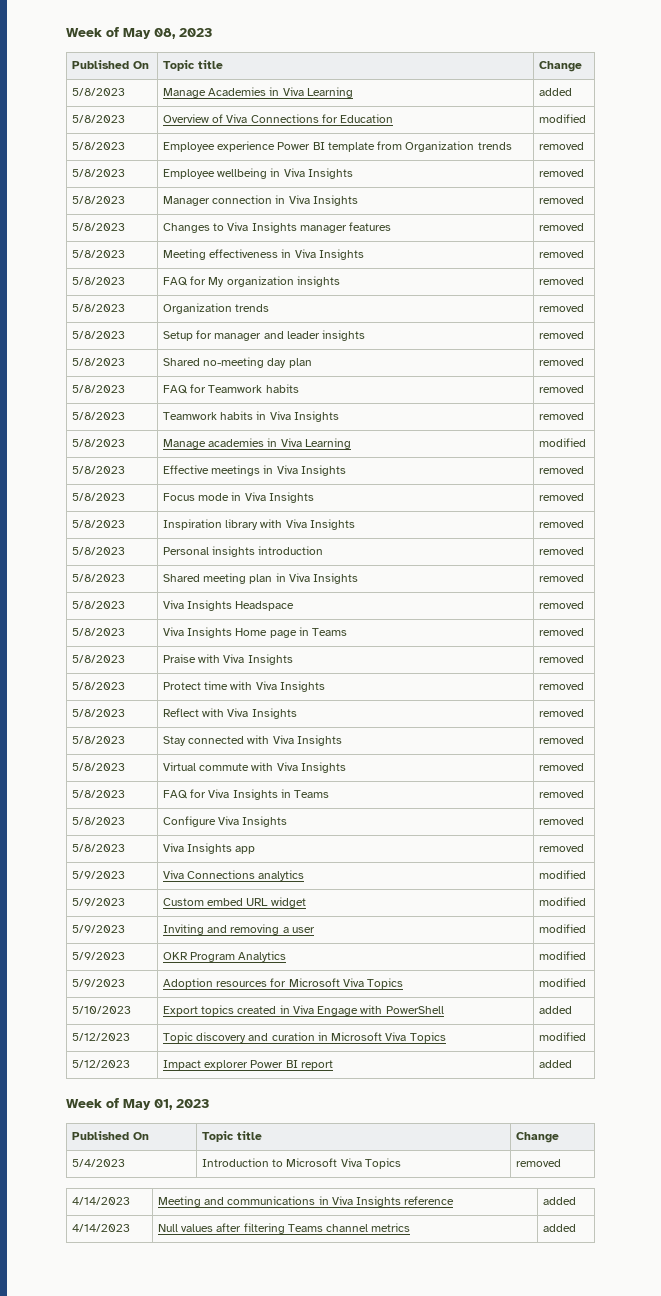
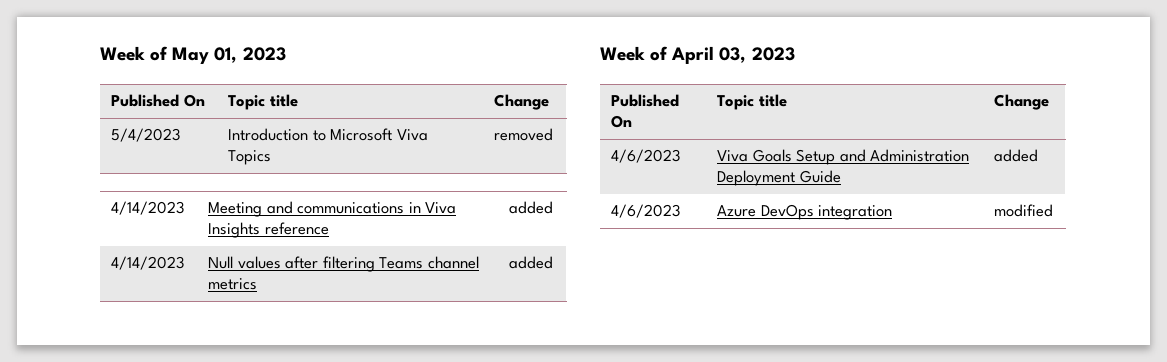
[66,27,212,39] [71,60,149,69] [162,60,223,71] [538,61,582,72] [71,88,125,96] [162,87,353,98] [538,88,572,96] [71,115,125,123] [162,114,394,123] [538,114,586,123] [71,142,125,150] [162,141,512,152] [538,142,584,150] [71,169,125,177] [162,168,353,179] [538,169,584,177] [71,196,125,204] [162,195,358,206] [538,196,584,204] [71,223,125,231] [162,222,392,233] [538,223,584,231] [71,250,125,258] [162,249,364,260] [538,250,584,258] [71,277,125,285] [162,276,340,287] [538,277,584,285] [71,304,125,312] [162,303,270,314] [538,304,584,312] [71,331,125,339] [162,330,366,341] [538,331,584,339] [71,358,125,366] [162,357,312,368] [538,358,584,366] [71,385,125,393] [162,384,299,394] [538,385,584,393] [71,412,125,420] [162,411,339,422] [538,412,584,420] [71,439,125,447] [162,438,351,449] [538,438,586,447] [71,466,125,474] [162,465,346,476] [538,466,584,474] [71,493,125,501] [162,492,314,503] [538,493,584,501] [71,520,125,528] [162,519,355,530] [538,520,584,528] [71,547,125,555] [162,546,324,557] [538,547,584,555] [71,574,125,582] [162,573,359,584] [538,574,584,582] [71,601,125,609] [162,600,295,611] [538,601,584,609] [71,628,125,636] [162,627,348,638] [538,628,584,636] [71,655,125,663] [162,654,293,665] [538,655,584,663] [71,682,125,690] [162,681,325,692] [538,682,584,690] [71,709,125,717] [162,708,297,719] [538,709,584,717] [71,736,125,744] [162,735,342,746] [538,736,584,744] [71,763,125,771] [162,762,346,773] [538,763,584,771] [71,790,125,798] [162,789,330,800] [538,790,584,798] [71,817,125,825] [162,816,288,827] [538,817,584,825] [71,844,125,852] [162,843,256,854] [538,844,584,852] [71,871,125,879] [162,870,305,881] [538,870,586,879] [71,898,125,906] [162,897,306,908] [538,897,586,906] [71,925,125,933] [162,924,315,935] [538,924,586,933] [71,952,125,960] [162,951,287,962] [538,951,586,960] [71,979,125,987] [162,978,404,989] [538,978,586,987] [71,1006,131,1014] [162,1005,444,1016] [538,1006,572,1014] [71,1033,130,1041] [162,1032,446,1043] [538,1032,586,1041] [71,1060,130,1068] [162,1060,333,1070] [538,1060,572,1068] [66,1098,151,1110] Week of May 08, 2023 // Published On | Topic title | Change // 5/8/2023 | Manage Academies in Viva Learning | added // 5/8/2023 | Overview of Viva Connections for Education | modified // 5/8/2023 | Employee experience Power BI template from Organization trends | removed // 5/8/2023 | Employee wellbeing in Viva Insights | removed // 5/8/2023 | Manager connection in Viva Insights | removed // 5/8/2023 | Changes to Viva Insights manager features | removed // 5/8/2023 | Meeting effectiveness in Viva Insights | removed // 5/8/2023 | FAQ for My organization insights | removed // 5/8/2023 | Organization trends | removed // 5/8/2023 | Setup for manager and leader insights | removed // 5/8/2023 | Shared no-meeting day plan | removed // 5/8/2023 | FAQ for Teamwork habits | removed // 5/8/2023 | Teamwork habits in Viva Insights | removed // 5/8/2023 | Manage academies in Viva Learning | modified // 5/8/2023 | Effective meetings in Viva Insights | removed // 5/8/2023 | Focus mode in Viva Insights | removed // 5/8/2023 | Inspiration library with Viva Insights | removed // 5/8/2023 | Personal insights introduction | removed // 5/8/2023 | Shared meeting plan in Viva Insights | removed // 5/8/2023 | Viva Insights Headspace | removed // 5/8/2023 | Viva Insights Home page in Teams | removed // 5/8/2023 | Praise with Viva Insights | removed // 5/8/2023 | Protect time with Viva Insights | removed // 5/8/2023 | Reflect with Viva Insights | removed // 5/8/2023 | Stay connected with Viva Insights | removed // 5/8/2023 | Virtual commute with Viva Insights | removed // 5/8/2023 | FAQ for Viva Insights in Teams | removed // 5/8/2023 | Configure Viva Insights | removed // 5/8/2023 | Viva Insights app | removed // 5/9/2023 | Viva Connections analytics | modified // 5/9/2023 | Custom embed URL widget | modified // 5/9/2023 | Inviting and removing a user | modified // 5/9/2023 | OKR Program Analytics | modified // 5/9/2023 | Adoption resources for Microsoft Viva Topics | modified // 5/10/2023 | Export topics created in Viva Engage with PowerShell | added // 5/12/2023 | Topic discovery and curation in Microsoft Viva Topics | modified // 5/12/2023 | Impact explorer Power BI report | added // Week of May -> [100,46,210,64] Week of May
(576, 1228) none -> [600,46,795,64] [611,94,680,107] [611,115,633,128] [717,94,787,110] [994,94,1050,110] [611,149,682,163] [717,149,970,165] [717,170,841,186] [994,149,1039,162] [611,204,682,218] [717,204,893,220] [994,204,1054,217] // Week of April 03, 2023 // Published On | Topic title | Change // 4/6/2023 | Viva Goals Setup and Administration Deployment Guide | added // 4/6/2023 | Azure DevOps integration | modified

